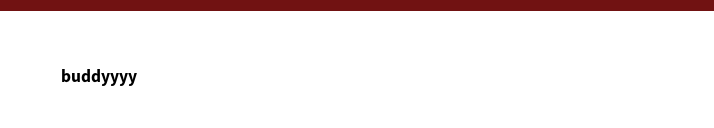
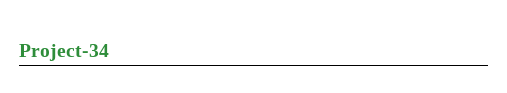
[61,69,137,86] buddyyyy -> [19,44,109,61] Project-34

